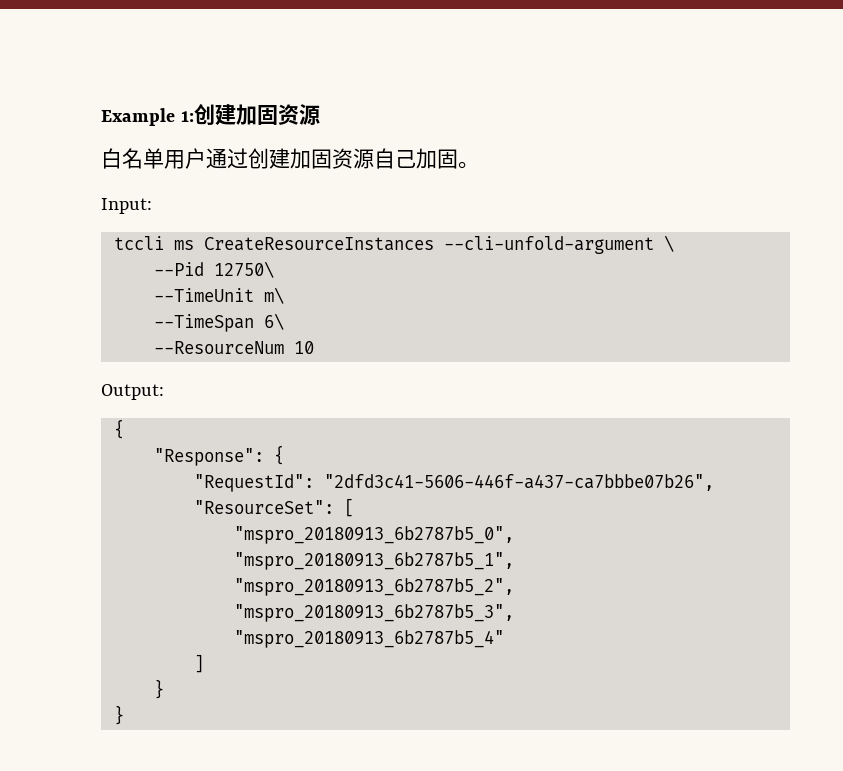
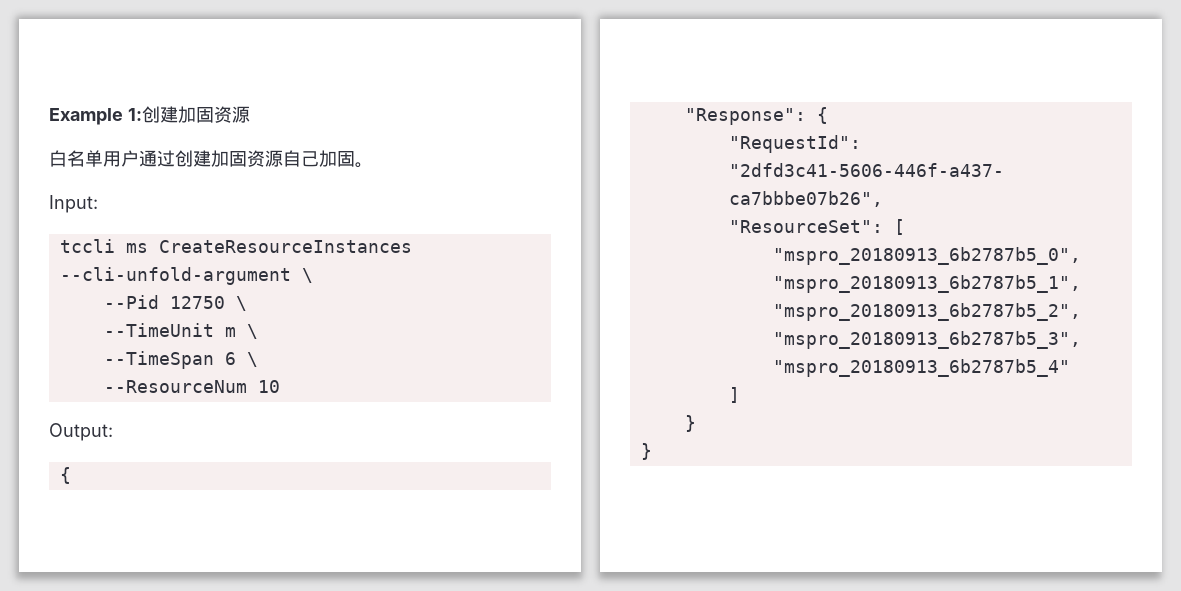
[213,261,274,278] 12750\ -> [169,296,247,311] 12750 \
[263,287,284,304] m\ -> [224,324,258,339] m \
[263,313,284,330] 6\ -> [224,352,258,367] 6 \

